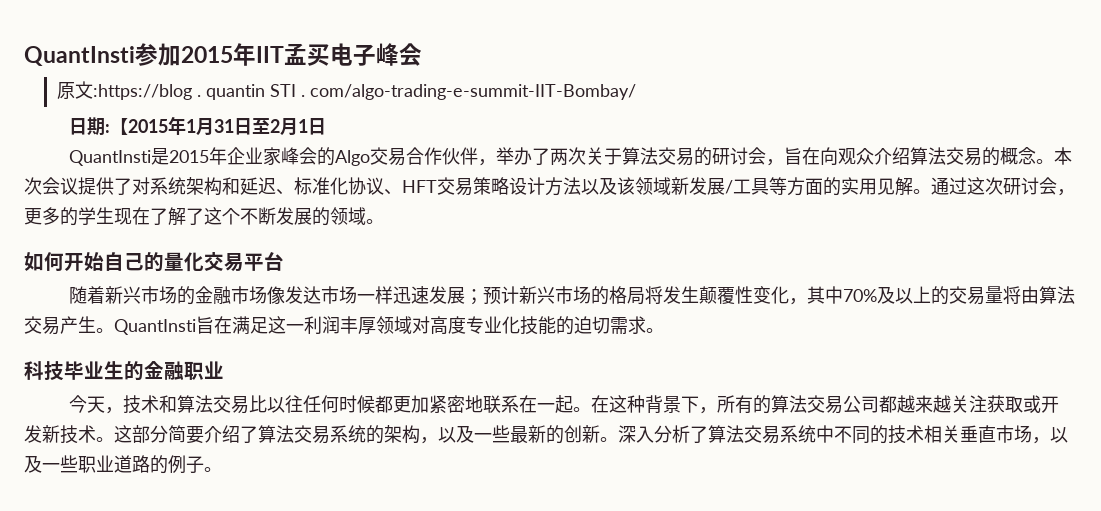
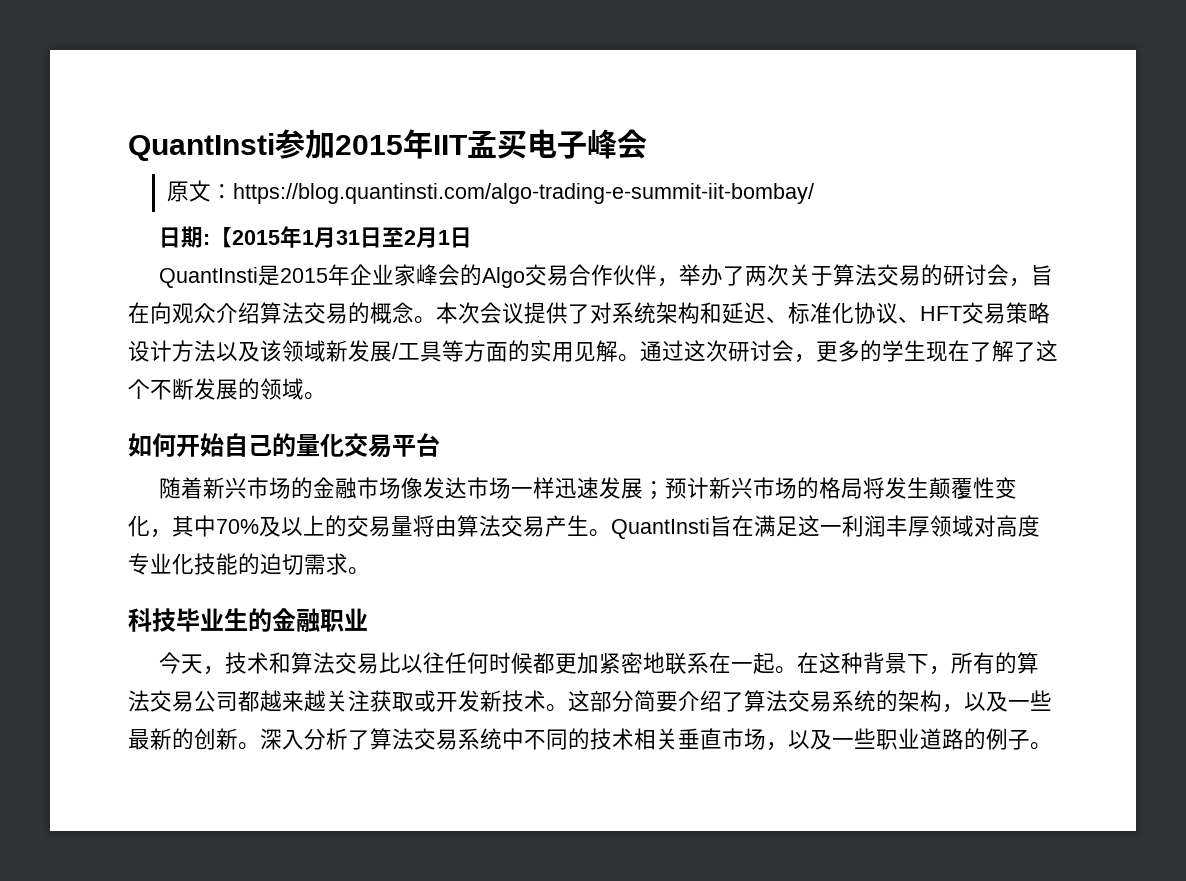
[92,84,636,100] :https://blog . quantin STI . com/algo-trading-e-summit-IIT-Bombay/ -> [210,183,814,204] ：https://blog.quantinsti.com/algo-trading-e-summit-iit-bombay/

